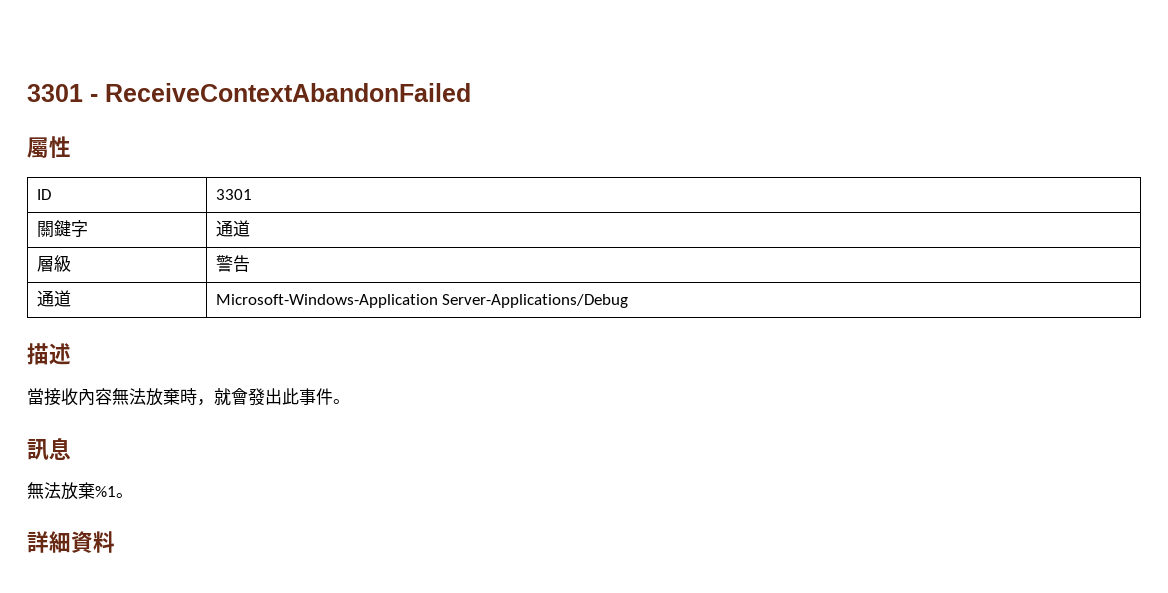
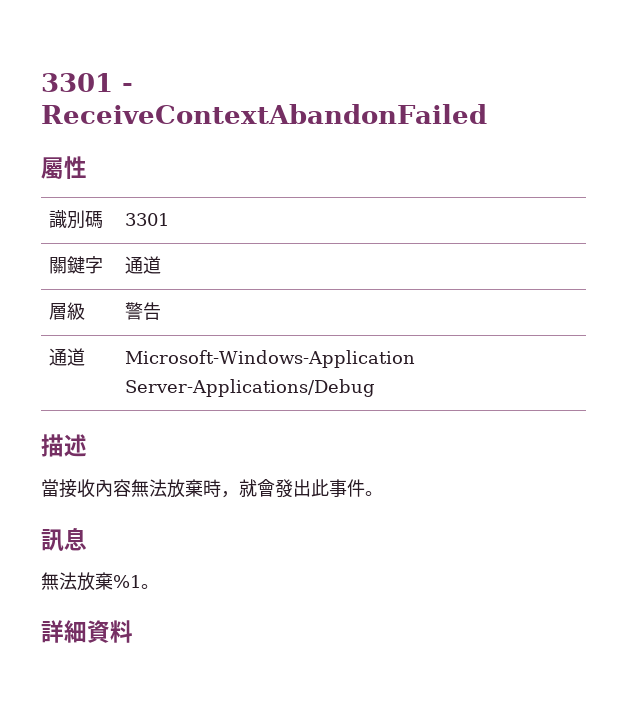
[36,189,51,200] ID -> [49,210,104,229] 識別碼

